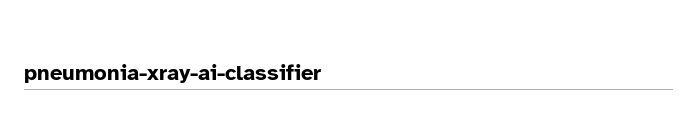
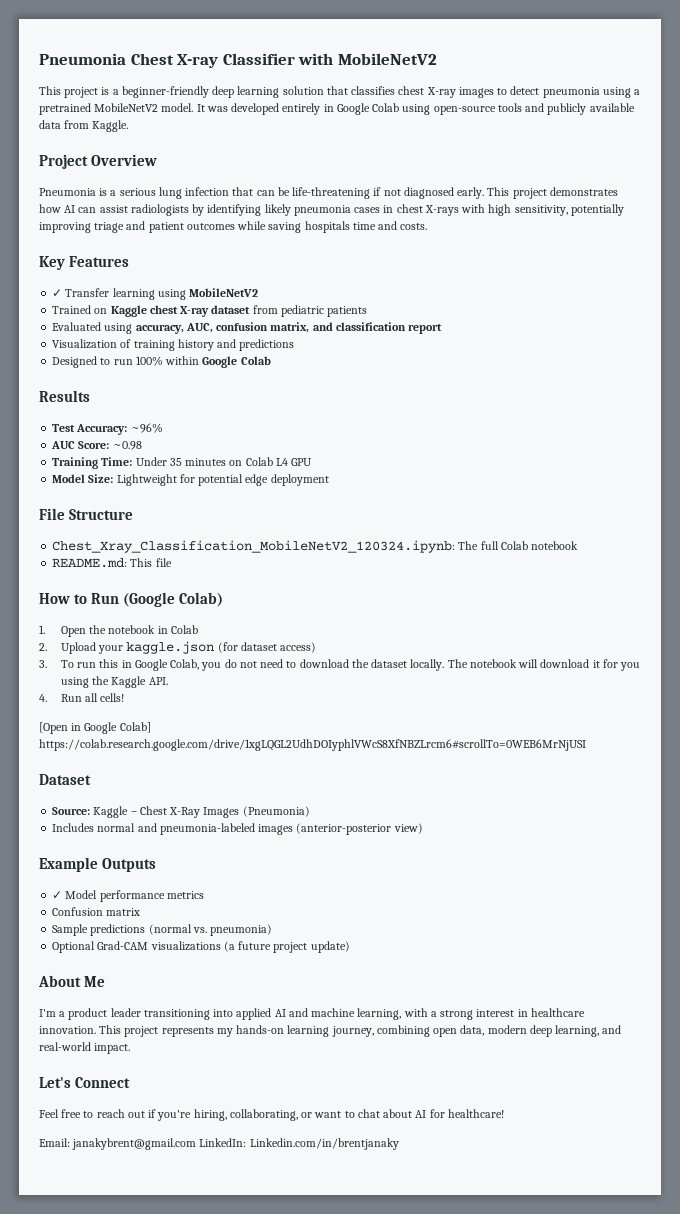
[24,64,321,83] pneumonia-xray-ai-classifier -> [39,53,437,68] [39,86,641,98] [39,103,635,115] [39,120,129,132] [39,154,158,169] [39,187,618,199] [39,204,624,216] [39,221,428,233] [39,256,130,270] [52,288,259,300] [52,305,368,317] [52,322,443,334] [52,339,295,351] [52,356,271,368] [39,390,90,402] [52,423,163,435] [51,441,142,450] [52,457,313,469] [52,474,329,486] [39,508,134,520] [52,540,579,553] [52,558,172,568] [39,592,224,607] [39,625,198,637] [39,641,317,654] [39,659,640,671] [60,676,168,688] [39,693,125,702] [39,722,151,734] [39,739,586,751] [39,774,91,785] [52,806,310,818] [52,823,423,835] [39,857,157,872] [52,890,204,902] [52,907,141,916] [52,924,273,936] [52,941,350,953] [38,975,106,987] [39,1008,585,1020] [39,1025,622,1037] [39,1042,131,1054] [39,1077,131,1088] [39,1109,504,1121] [39,1138,399,1150] Pneumonia Chest X-ray Classifier with MobileNetV2 // This project is a beginner-friendly deep learning solution that classifies chest X-ray images to detect pneumonia using a pretrained MobileNetV2 model. It was developed entirely in Google Colab using open-source tools and publicly available data from Kaggle. // Project Overview // Pneumonia is a serious lung infection that can be life-threatening if not diagnosed early. This project demonstrates how AI can assist radiologists by identifying likely pneumonia cases in chest X-rays with high sensitivity, potentially improving triage and patient outcomes while saving hospitals time and costs. // Key Features // ✓ Transfer learning using MobileNetV2 // Trained on Kaggle chest X-ray dataset from pediatric patients // Evaluated using accuracy, AUC, confusion matrix, and classification report // Visualization of training history and predictions // Designed to run 100% within Google Colab // Results // Test Accuracy: ~96% // AUC Score: ~0.98 // Training Time: Under 35 minutes on Colab L4 GPU // Model Size: Lightweight for potential edge deployment // File Structure // Chest_Xray_Classification_MobileNetV2_120324.ipynb: The full Colab notebook // README.md: This file // How to Run (Google Colab) // 1. Open the notebook in Colab // 2. Upload your kaggle.json (for dataset access) // 3. To run this in Google Colab, you do not need to download the dataset locally. The notebook will download it for you using the Kaggle API. // 4. Run all cells! // [Open in Google Colab] https://colab.research.google.com/drive/1xgLQGL2UdhDOIyphlVWcS8XfNBZLrcm6#scrollTo=0WEB6MrNjUSI // Dataset // Source: Kaggle – Chest X-Ray Images (Pneumonia) // Includes normal and pneumonia-labeled images (anterior-posterior view) // Example Outputs // ✓ Model performance metrics // Confusion matrix // Sample predictions (normal vs. pneumonia) // Optional Grad-CAM visualizations (a future project update) // About Me // I'm a product leader transitioning into applied AI and machine learning, with a strong interest in healthcare innovation. This project represents my hands-on learning journey, combining open data, modern deep learning, and real-world impact. // Let's Connect // Feel free to reach out if you're hiring, collaborating, or want to chat about AI for healthcare! // Email: janakybrent@gmail.com LinkedIn: Linkedin.com/in/brentjanaky

